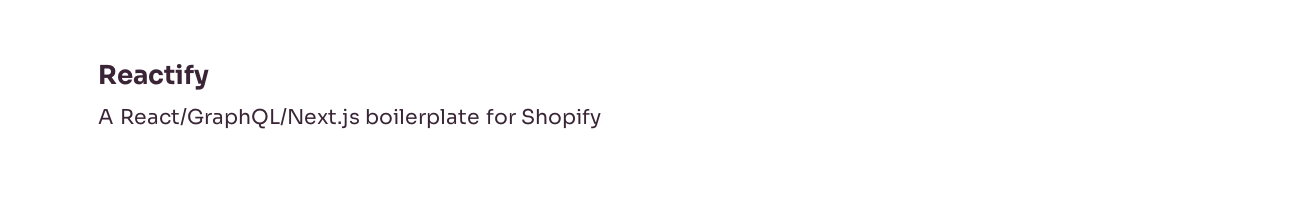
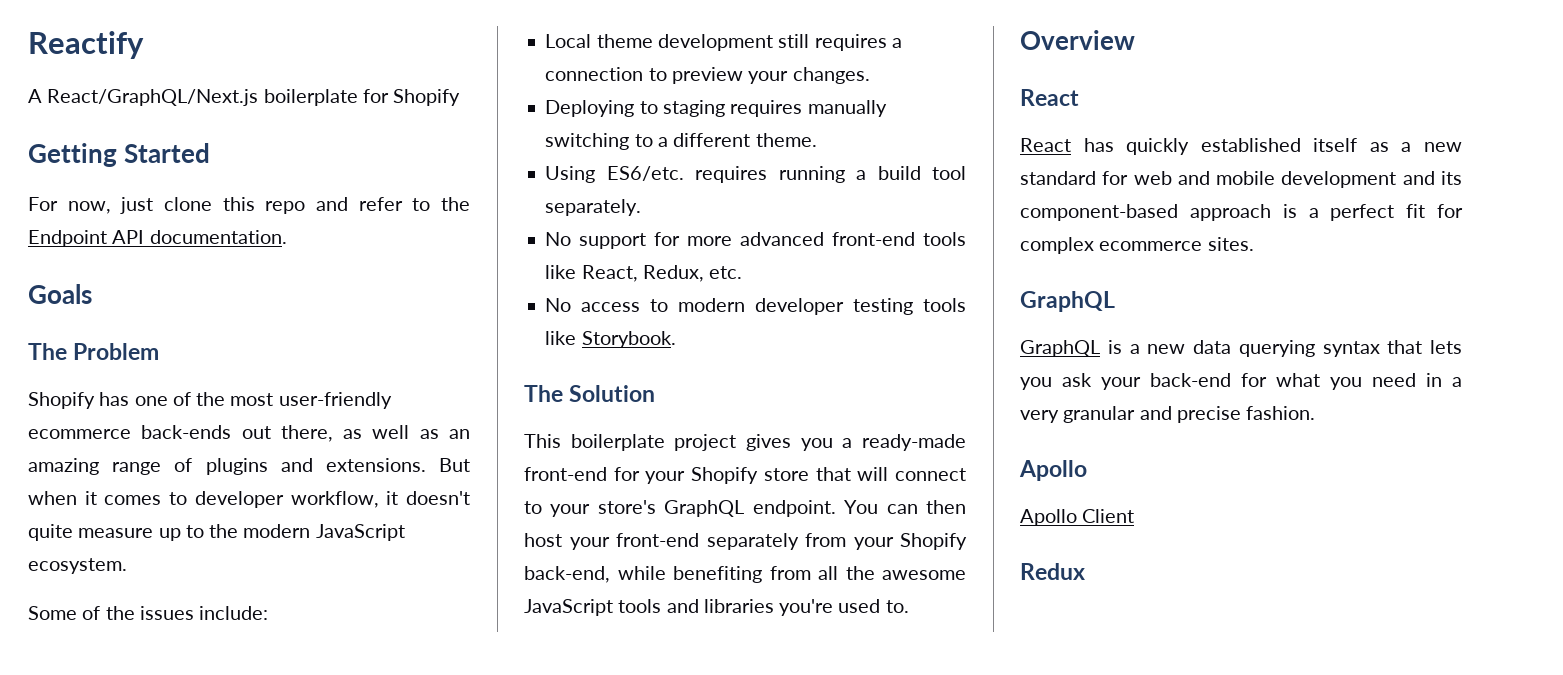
(602, 118) none -> [28,143,211,167] [28,197,471,214] [28,230,287,247] [28,284,92,304] [28,343,160,360] [28,392,392,409] [28,425,470,442] [28,458,470,475] [28,491,470,508] [28,524,405,541] [28,558,127,574] [28,606,269,620] [545,34,902,51] [545,67,870,84] [545,100,887,117] [545,133,817,150] [545,166,966,183] [545,199,642,216] [545,232,966,249] [545,265,743,282] [545,298,966,315] [545,331,676,348] [524,385,656,402] [524,434,966,451] [524,467,966,484] [524,500,966,517] [524,533,967,550] [524,566,966,583] [524,599,909,616] [1020,30,1135,50] [1020,89,1079,106] [1020,138,1462,155] [1020,171,1462,188] [1020,204,1463,221] [1020,237,1254,254] [1020,291,1115,312] [1020,340,1462,357] [1020,373,1462,390] [1020,406,1316,423] [1019,460,1087,481] [1020,509,1135,526] [1020,563,1085,580] // Getting Started // For now, just clone this repo and refer to the Endpoint API documentation. // Goals // The Problem // Shopify has one of the most user-friendly ecommerce back-ends out there, as well as an amazing range of plugins and extensions. But when it comes to developer workflow, it doesn't quite measure up to the modern JavaScript ecosystem. // Some of the issues include: // Local theme development still requires a connection to preview your changes. // Deploying to staging requires manually switching to a different theme. // Using ES6/etc. requires running a build tool separately. // No support for more advanced front-end tools like React, Redux, etc. // No access to modern developer testing tools like Storybook. // The Solution // This boilerplate project gives you a ready-made front-end for your Shopify store that will connect to your store's GraphQL endpoint. You can then host your front-end separately from your Shopify back-end, while benefiting from all the awesome JavaScript tools and libraries you're used to. // Overview // React // React has quickly established itself as a new standard for web and mobile development and its component-based approach is a perfect fit for complex ecommerce sites. // GraphQL // GraphQL is a new data querying syntax that lets you ask your back-end for what you need in a very granular and precise fashion. // Apollo // Apollo Client // Redux

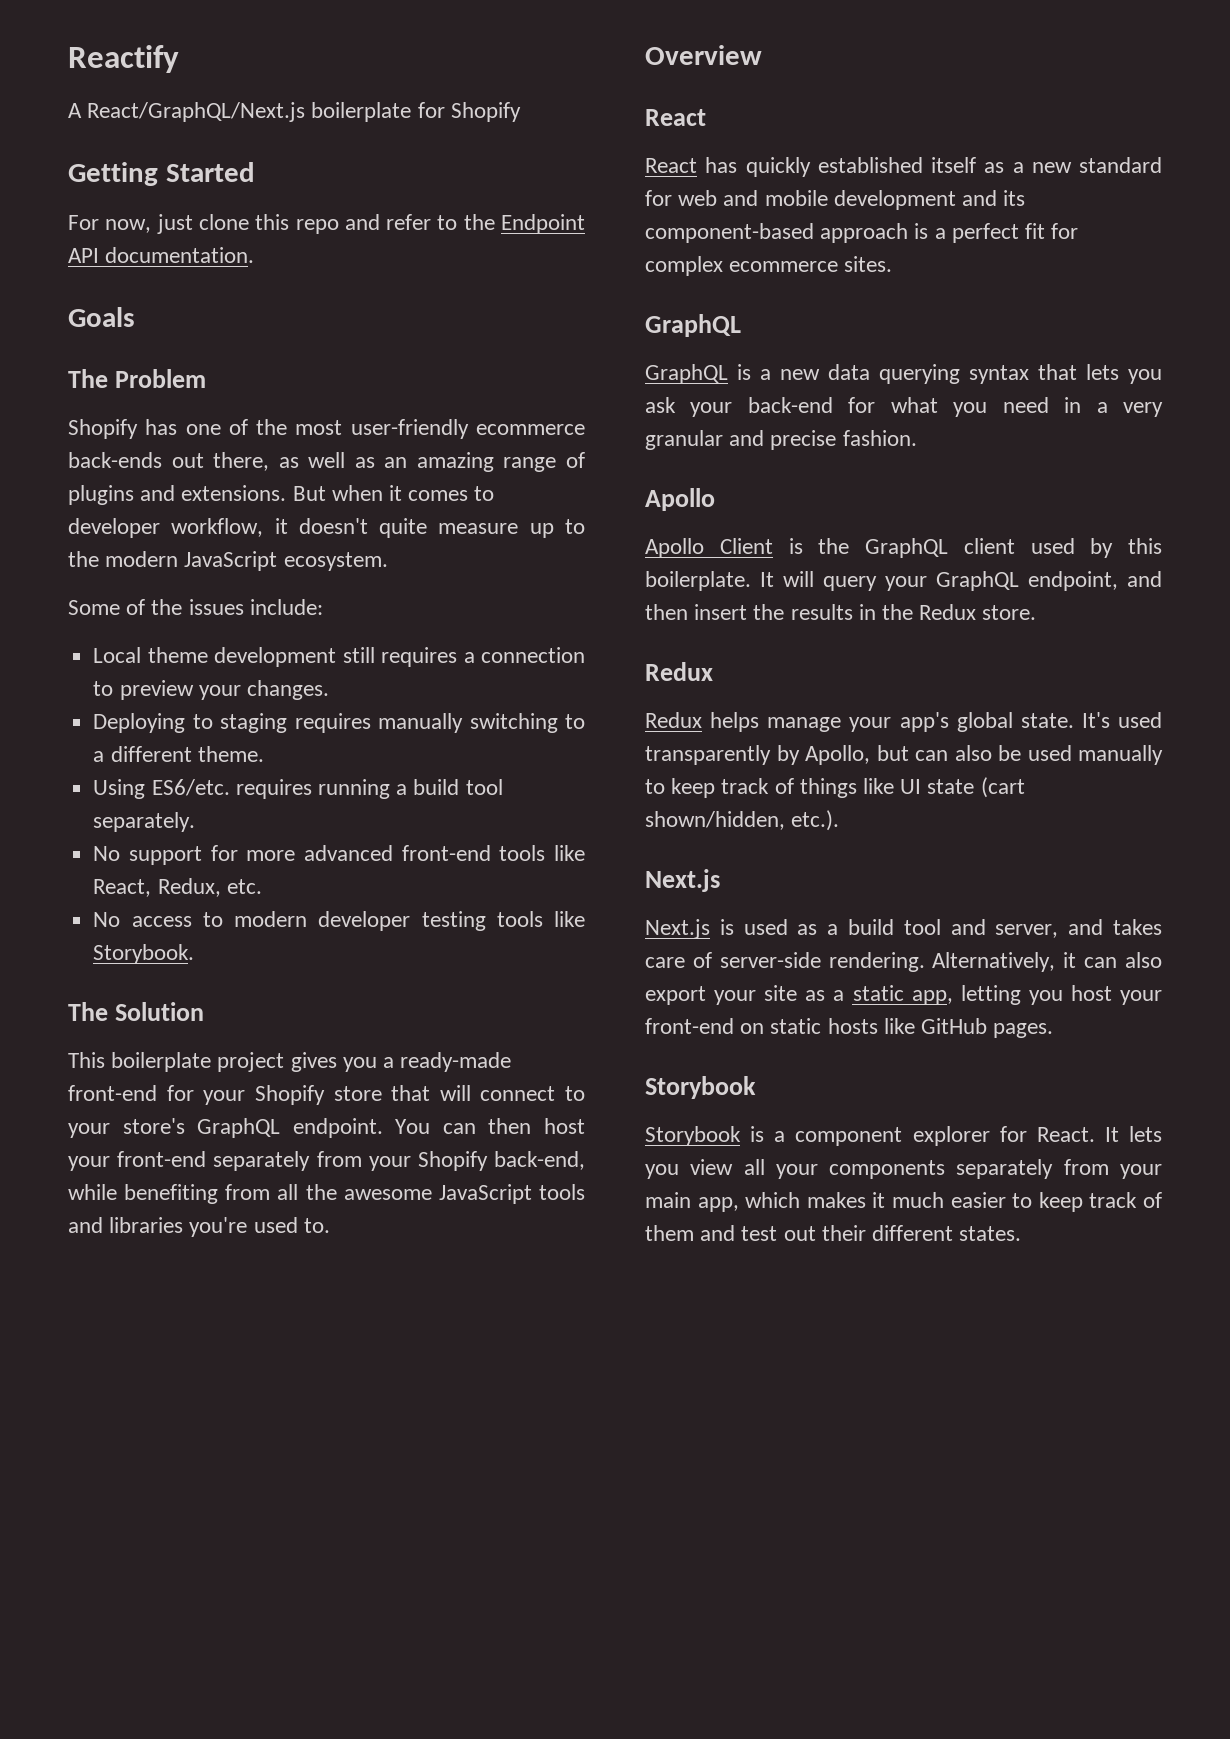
[1020,563,1085,580] // Redux -> [788,538,1162,558] [645,571,1162,591] [645,604,1037,620] [645,662,713,681] [645,712,1162,732] [645,745,1163,765] [645,777,1025,798] [645,810,840,831] [645,869,720,892] [645,919,1162,939] [645,952,1162,972] [645,985,1162,1005] [645,1018,1054,1038] [645,1076,756,1099] [645,1126,1162,1146] [645,1159,1162,1179] [645,1192,1162,1212] [645,1225,1022,1241] is the GraphQL client used by this boilerplate. It will query your GraphQL endpoint, and then insert the results in the Redux store. // Redux // Redux helps manage your app's global state. It's used transparently by Apollo, but can also be used manually to keep track of things like UI state (cart shown/hidden, etc.). // Next.js // Next.js is used as a build tool and server, and takes care of server-side rendering. Alternatively, it can also export your site as a static app, letting you host your front-end on static hosts like GitHub pages. // Storybook // Storybook is a component explorer for React. It lets you view all your components separately from your main app, which makes it much easier to keep track of them and test out their different states.

